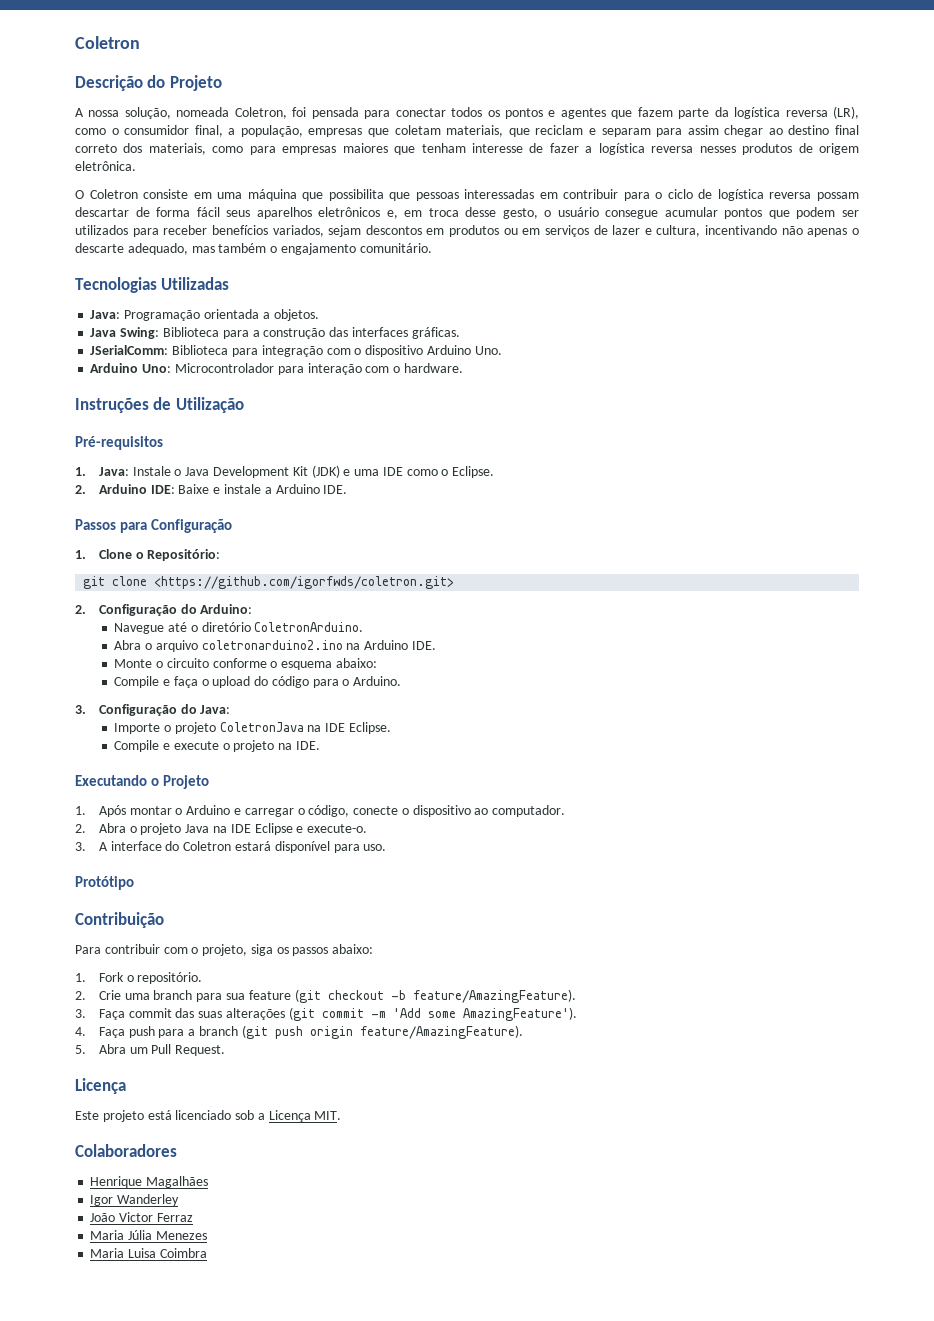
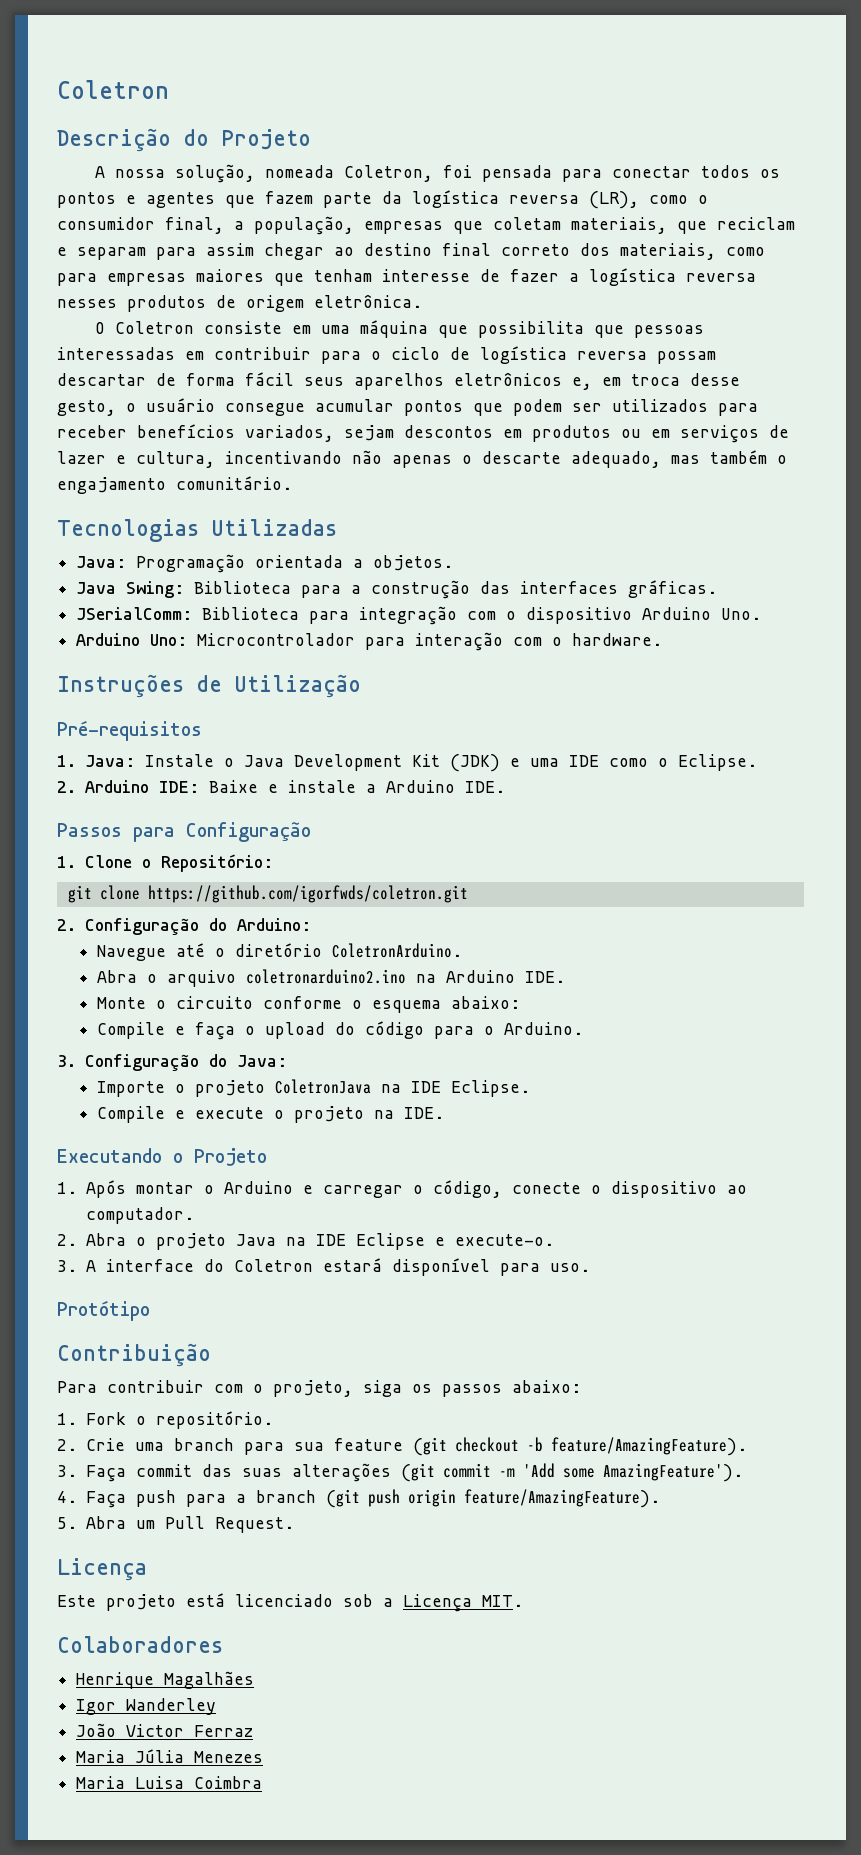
[154,576,455,589] <https://github.com/igorfwds/coletron.git> -> [147,885,468,903] https://github.com/igorfwds/coletron.git

